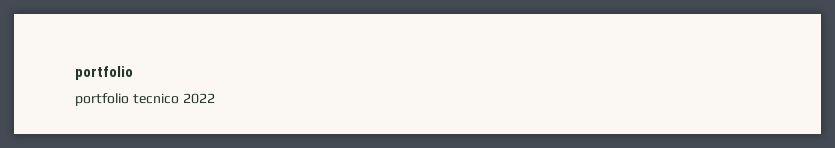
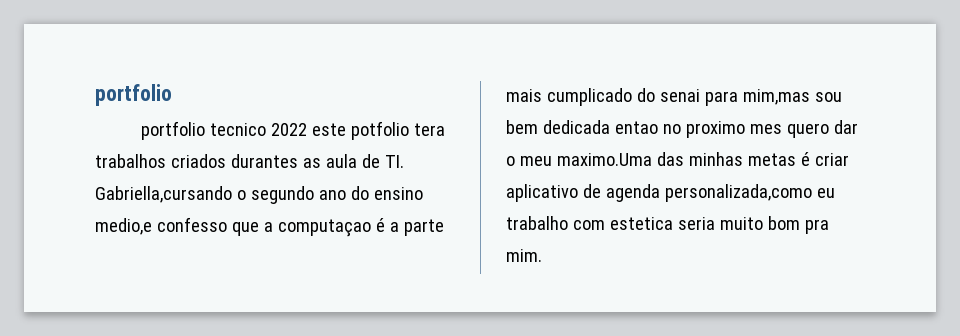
(215, 98) none -> [311,121,445,140] [95,154,404,168] [95,186,423,204] [95,217,444,237] [506,88,842,106] [506,120,858,138] [506,152,849,166] [506,184,835,202] [506,216,829,234] [506,249,542,262] este potfolio tera trabalhos criados durantes as aula de TI. Gabriella,cursando o segundo ano do ensino medio,e confesso que a computaçao é a parte mais cumplicado do senai para mim,mas sou bem dedicada entao no proximo mes quero dar o meu maximo.Uma das minhas metas é criar aplicativo de agenda personalizada,como eu trabalho com estetica seria muito bom pra mim.

